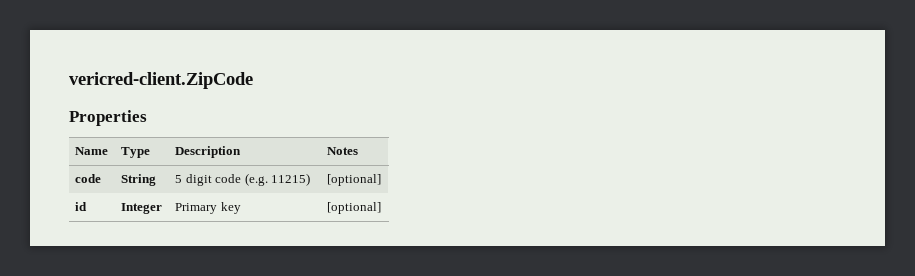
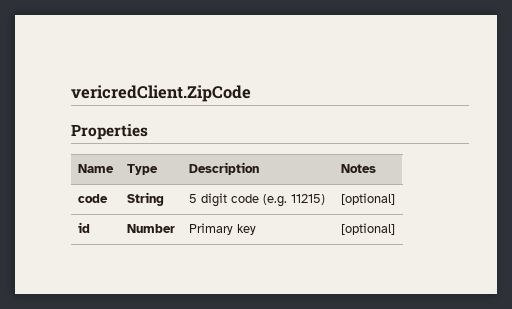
[69,72,253,89] vericred-client.ZipCode -> [71,85,251,102] vericredClient.ZipCode
[121,203,163,214] Integer -> [126,224,175,233] Number

